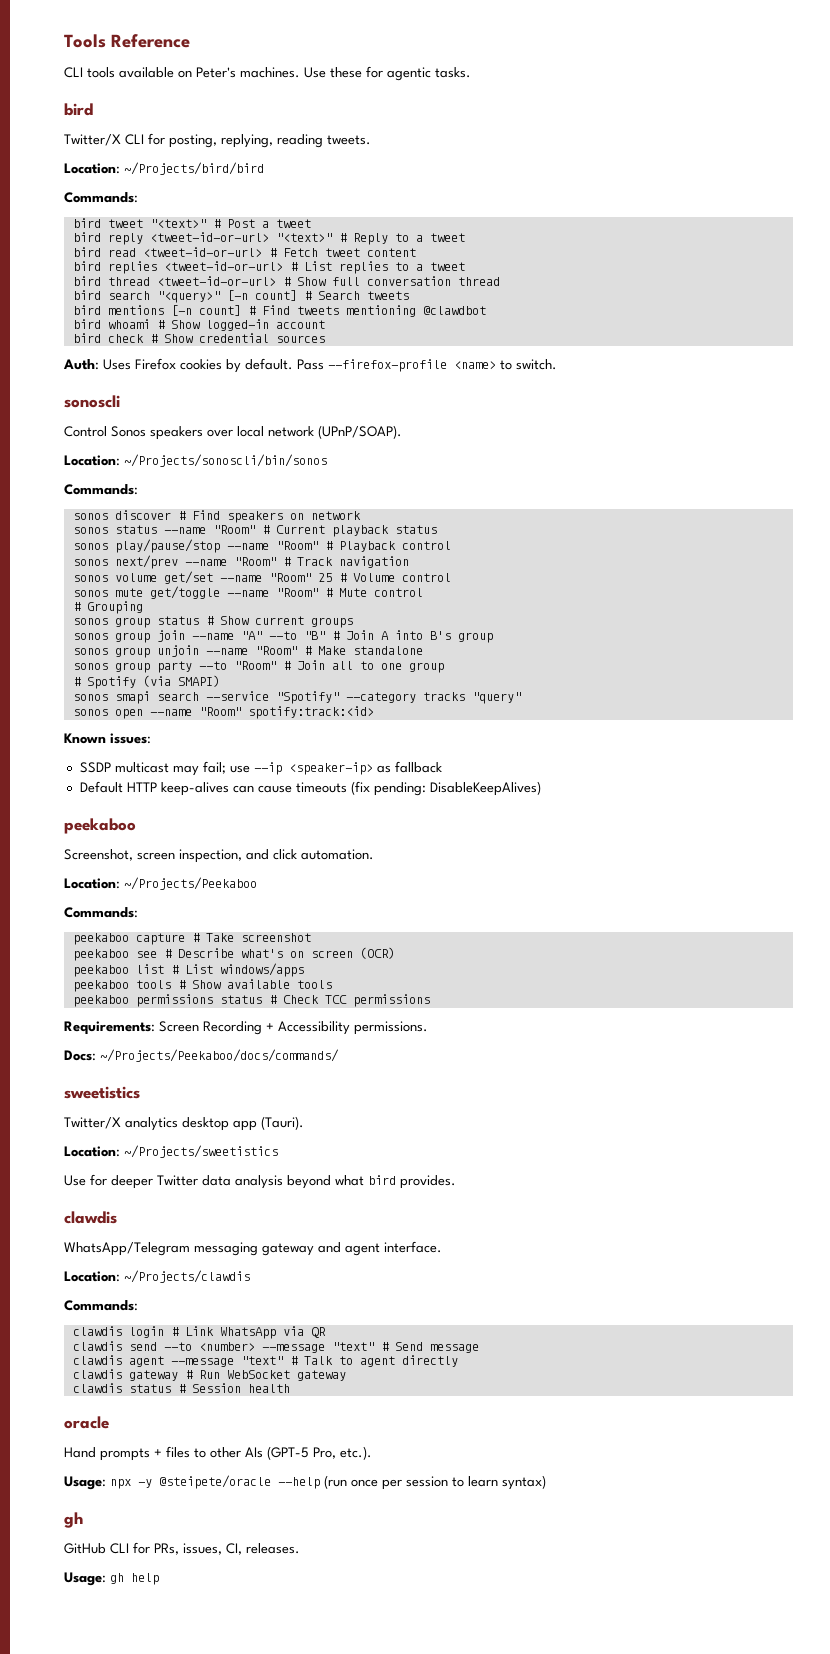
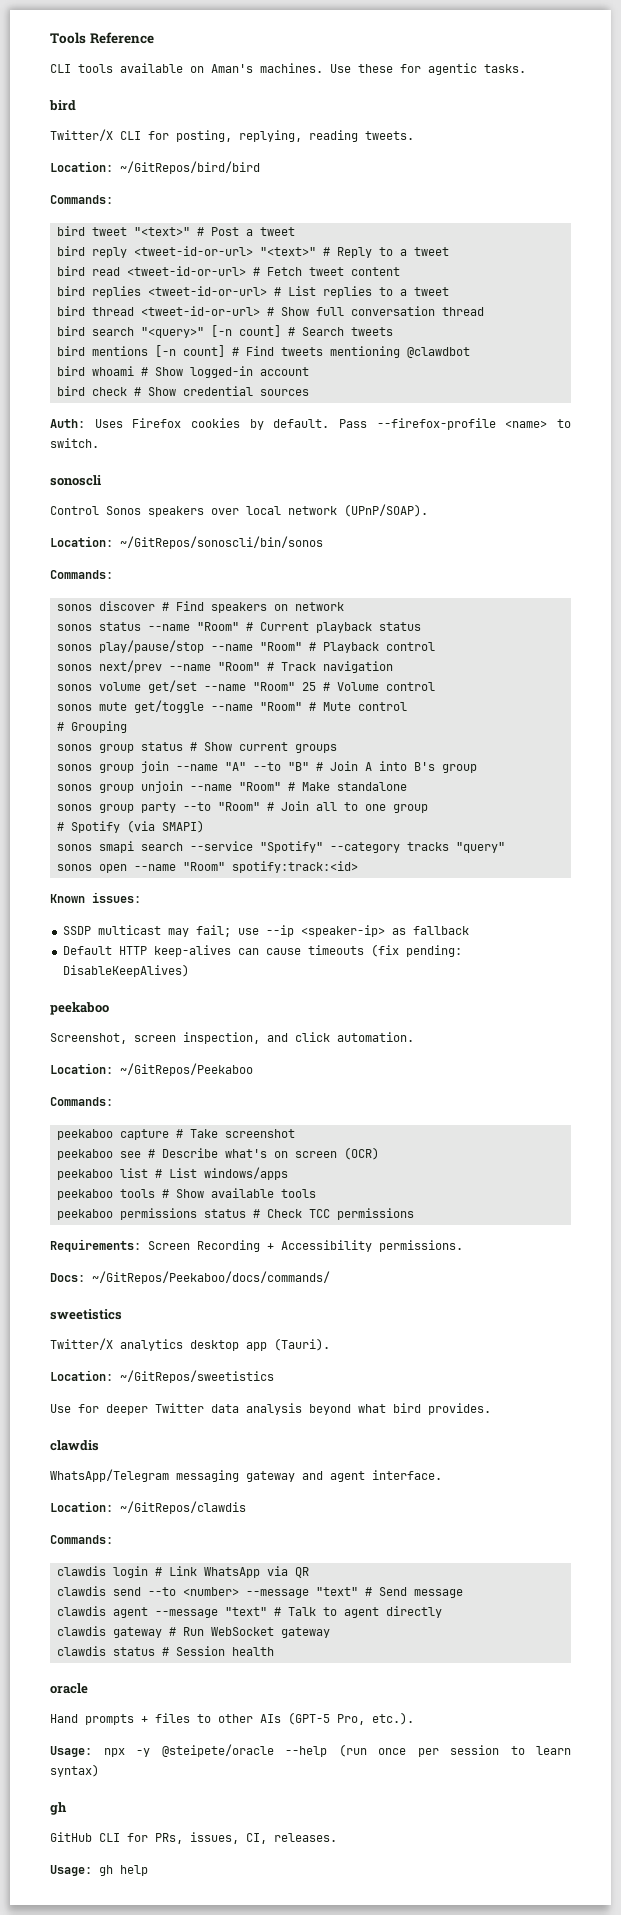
[196,67,236,78] Peter's -> [211,64,253,73] Aman's
[124,162,264,175] ~/Projects/bird/bird -> [120,161,260,174] ~/GitRepos/bird/bird
[124,454,327,467] ~/Projects/sonoscli/bin/sonos -> [120,536,323,549] ~/GitRepos/sonoscli/bin/sonos
[124,877,257,890] ~/Projects/Peekaboo -> [120,1063,253,1076] ~/GitRepos/Peekaboo
[100,1049,339,1062] ~/Projects/Peekaboo/docs/commands/ -> [92,1271,330,1284] ~/GitRepos/Peekaboo/docs/commands/
[124,1145,278,1158] ~/Projects/sweetistics -> [120,1370,274,1383] ~/GitRepos/sweetistics
[124,1270,250,1283] ~/Projects/clawdis -> [120,1501,246,1514] ~/GitRepos/clawdis

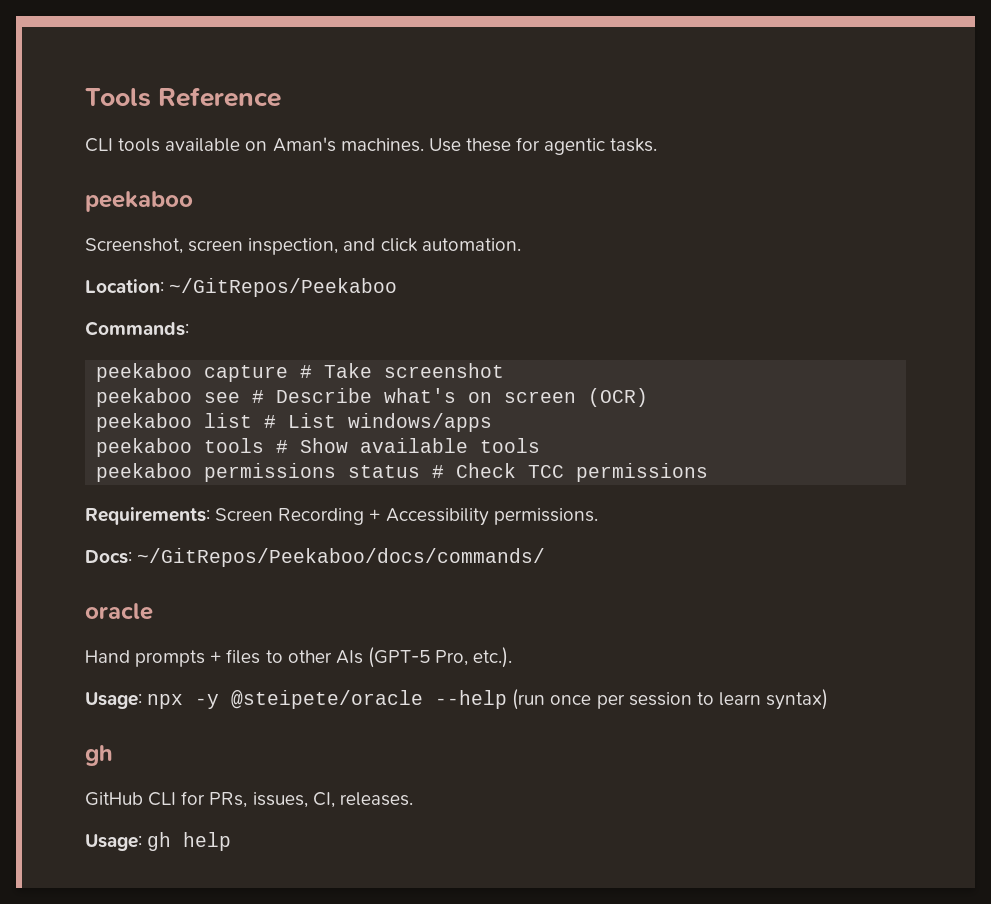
[49,100,76,111] [50,129,414,142] [50,161,260,174] [50,195,113,204] [56,226,295,236] [56,246,449,258] [56,266,400,276] [56,286,449,298] [56,306,484,316] [56,325,393,338] [56,345,470,358] [56,366,309,378] [56,386,309,396] [50,418,571,430] [50,438,99,448] [50,475,101,486] [50,504,428,517] [50,536,323,549] [50,570,113,579] [56,601,344,613] [56,622,421,633] [56,640,435,653] [56,660,393,673] [56,680,435,693] [56,700,407,713] [56,721,127,733] [56,742,337,753] [56,761,477,773] [56,781,407,793] [56,801,428,813] [56,820,204,833] [56,841,505,853] [56,861,358,873] [50,892,141,903] [62,925,469,937] [62,944,462,957] [62,964,189,977] // bird // Twitter/X CLI for posting, replying, reading tweets. // Location: ~/GitRepos/bird/bird // Commands: // bird tweet "<text>" # Post a tweet // bird reply <tweet-id-or-url> "<text>" # Reply to a tweet // bird read <tweet-id-or-url> # Fetch tweet content // bird replies <tweet-id-or-url> # List replies to a tweet // bird thread <tweet-id-or-url> # Show full conversation thread // bird search "<query>" [-n count] # Search tweets // bird mentions [-n count] # Find tweets mentioning @clawdbot // bird whoami # Show logged-in account // bird check # Show credential sources // Auth: Uses Firefox cookies by default. Pass --firefox-profile <name> to switch. // sonoscli // Control Sonos speakers over local network (UPnP/SOAP). // Location: ~/GitRepos/sonoscli/bin/sonos // Commands: // sonos discover # Find speakers on network // sonos status --name "Room" # Current playback status // sonos play/pause/stop --name "Room" # Playback control // sonos next/prev --name "Room" # Track navigation // sonos volume get/set --name "Room" 25 # Volume control // sonos mute get/toggle --name "Room" # Mute control // # Grouping // sonos group status # Show current groups // sonos group join --name "A" --to "B" # Join A into B's group // sonos group unjoin --name "Room" # Make standalone // sonos group party --to "Room" # Join all to one group // # Spotify (via SMAPI) // sonos smapi search --service "Spotify" --category tracks "query" // sonos open --name "Room" spotify:track:<id> // Known issues: // SSDP multicast may fail; use --ip <speaker-ip> as fallback // Default HTTP keep-alives can cause timeouts (fix pending: DisableKeepAlives) -> (658, 145) none
[50,1309,122,1320] [50,1338,330,1351] [50,1370,274,1383] [50,1403,491,1415] [50,1440,99,1451] [50,1469,442,1482] [50,1501,246,1514] [50,1535,113,1544] [56,1566,309,1578] [56,1586,463,1598] [56,1606,442,1618] [56,1626,330,1638] [56,1646,274,1656] // sweetistics // Twitter/X analytics desktop app (Tauri). // Location: ~/GitRepos/sweetistics // Use for deeper Twitter data analysis beyond what bird provides. // clawdis // WhatsApp/Telegram messaging gateway and agent interface. // Location: ~/GitRepos/clawdis // Commands: // clawdis login # Link WhatsApp via QR // clawdis send --to <number> --message "text" # Send message // clawdis agent --message "text" # Talk to agent directly // clawdis gateway # Run WebSocket gateway // clawdis status # Session health -> (546, 557) none

